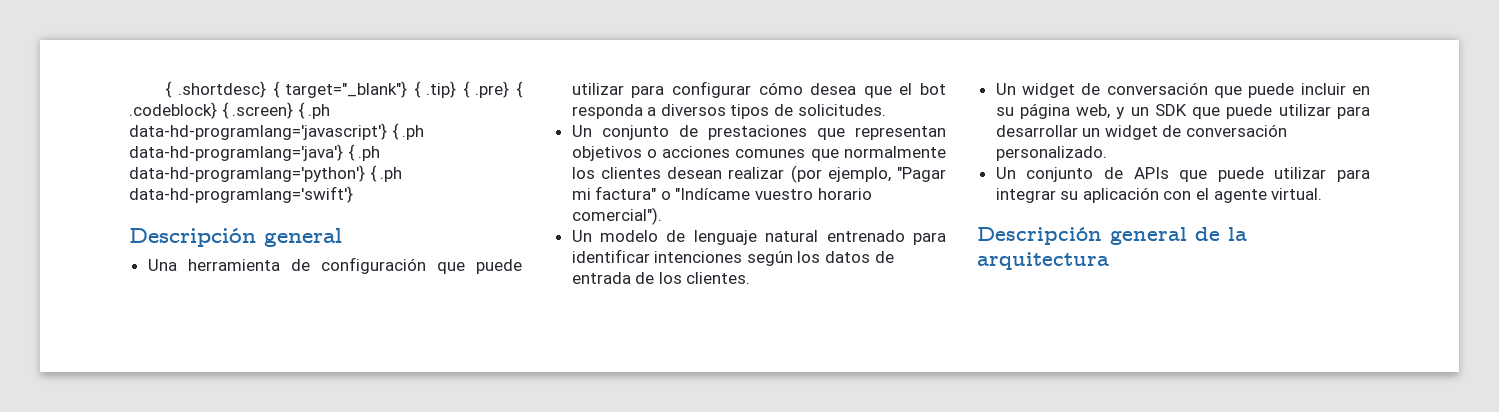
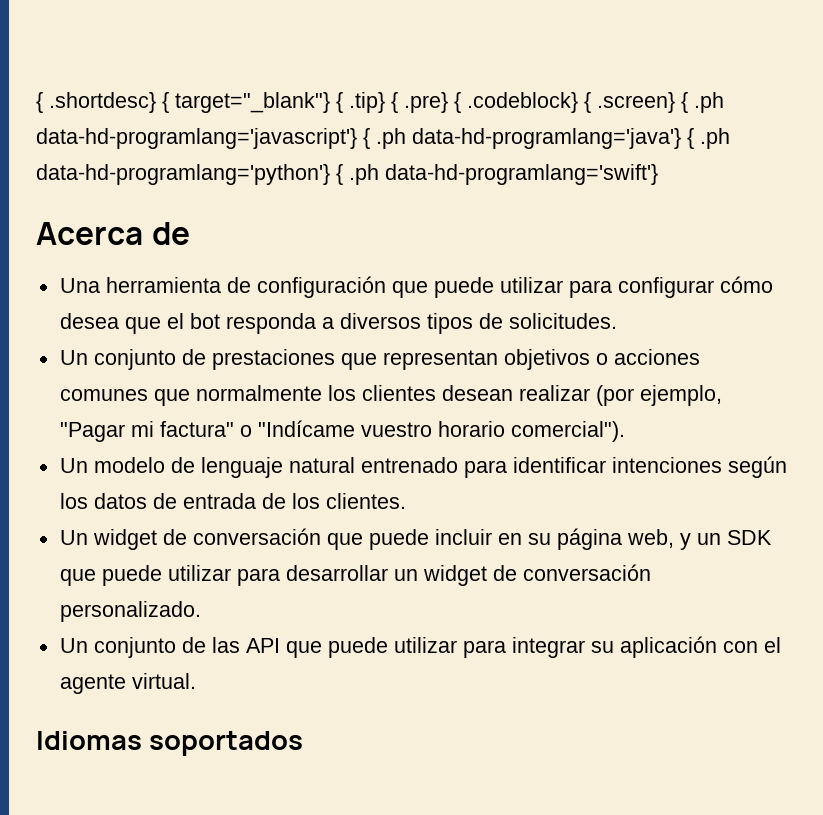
[129,228,342,247] Descripción general -> [36,222,190,245] Acerca de
[1133,167,1169,179] APIs -> [211,637,280,653] las API
[977,227,1247,245] [977,252,1109,270] Descripción general de la arquitectura -> [36,731,304,756] Idiomas soportados

